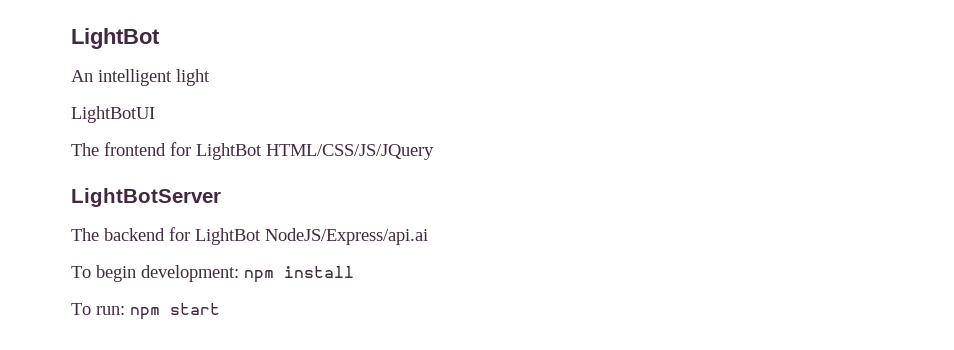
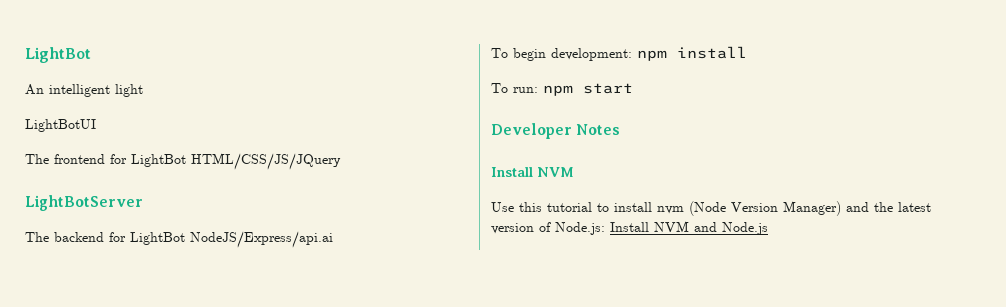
(220, 309) none -> [491,123,621,139] [491,167,574,177] [491,201,931,216] [491,221,768,235] // Developer Notes // Install NVM // Use this tutorial to install nvm (Node Version Manager) and the latest version of Node.js: Install NVM and Node.js

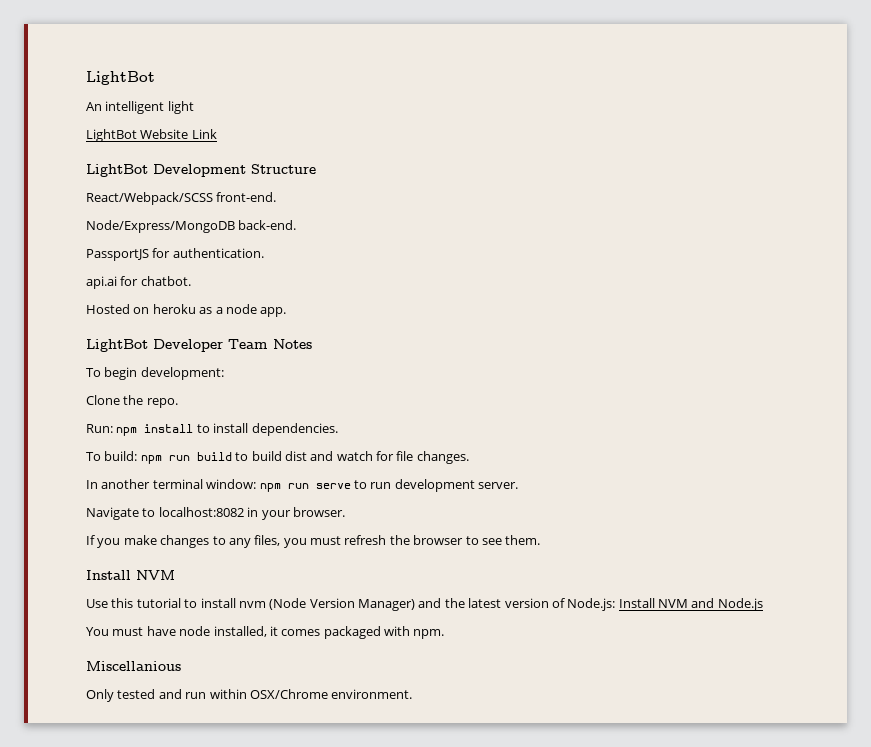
[25,119,96,132] [25,153,341,170] [25,195,143,211] [25,231,333,248] [491,46,747,61] [491,83,633,96] [491,123,621,139] LightBotUI // The frontend for LightBot HTML/CSS/JS/JQuery // LightBotServer // The backend for LightBot NodeJS/Express/api.ai // To begin development: npm install // To run: npm start // Developer Notes -> [86,129,217,142] [86,164,316,177] [86,192,277,205] [86,220,297,233] [86,248,264,261] [86,276,191,289] [86,304,287,317] [86,339,312,352] [86,367,224,380] [86,395,178,408] [86,423,338,436] [86,451,469,464] [86,479,518,492] [86,507,345,520] [86,535,541,548] LightBot Website Link // LightBot Development Structure // React/Webpack/SCSS front-end. // Node/Express/MongoDB back-end. // PassportJS for authentication. // api.ai for chatbot. // Hosted on heroku as a node app. // LightBot Developer Team Notes // To begin development: // Clone the repo. // Run: npm install to install dependencies. // To build: npm run build to build dist and watch for file changes. // In another terminal window: npm run serve to run development server. // Navigate to localhost:8082 in your browser. // If you make changes to any files, you must refresh the browser to see them.
(768, 228) none -> [86,626,445,639] [86,661,181,671] [86,689,413,702] // You must have node installed, it comes packaged with npm. // Miscellanious // Only tested and run within OSX/Chrome environment.

